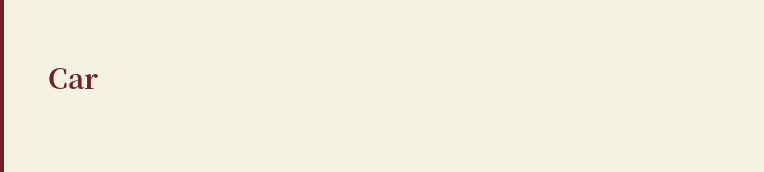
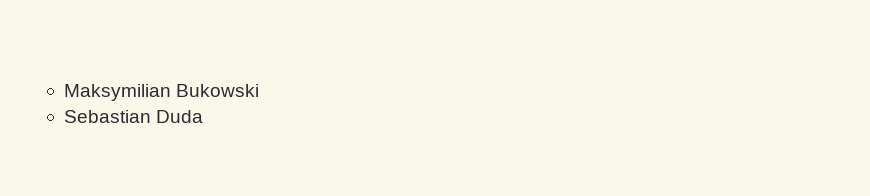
[48,68,98,89] Car -> [63,84,260,101] [63,110,204,123] Maksymilian Bukowski // Sebastian Duda

